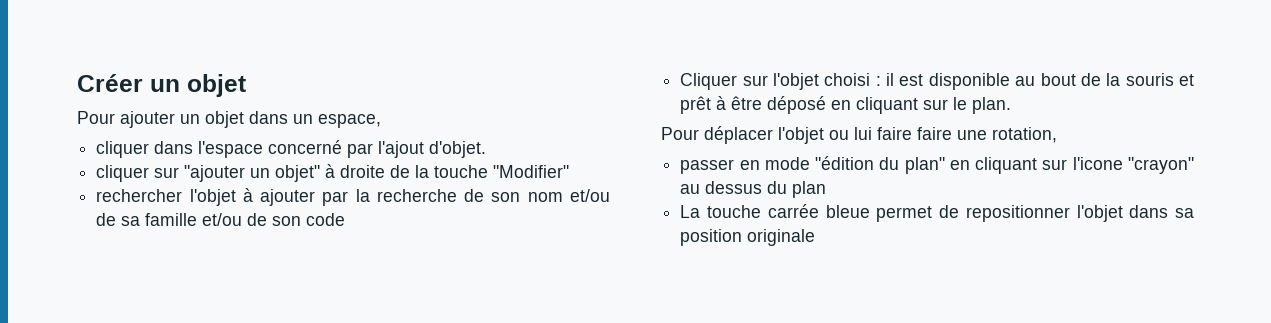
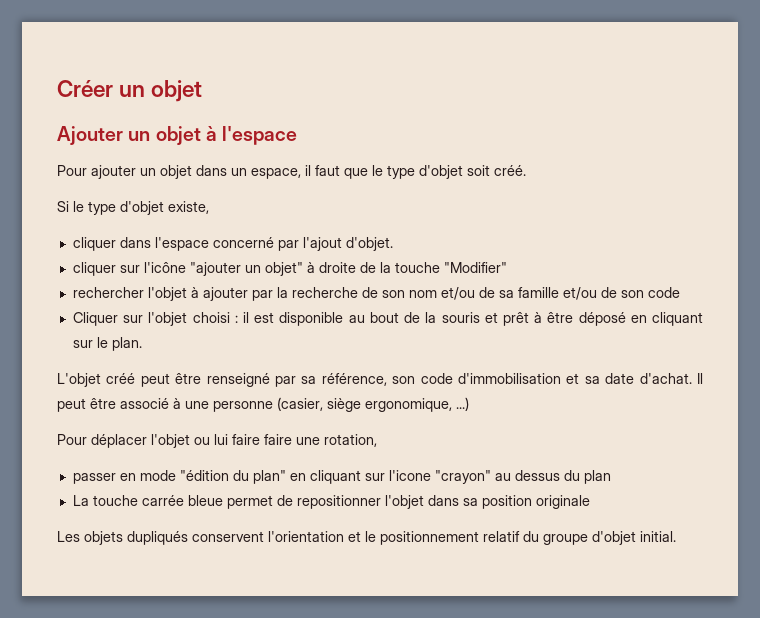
(246, 85) none -> [57,126,298,145] // Ajouter un objet à l'espace
(381, 121) none -> [305,165,526,179] [57,201,209,215] il faut que le type d'objet soit créé. // Si le type d'objet existe,
(180, 172) none -> [143,262,186,273] l'icône
(1012, 105) none -> [57,373,703,387] [57,397,469,412] // L'objet créé peut être renseigné par sa référence, son code d'immobilisation et sa date d'achat. Il peut être associé à une personne (casier, siège ergonomique, ...)
(816, 237) none -> [57,531,676,545] // Les objets dupliqués conservent l'orientation et le positionnement relatif du groupe d'objet initial.

